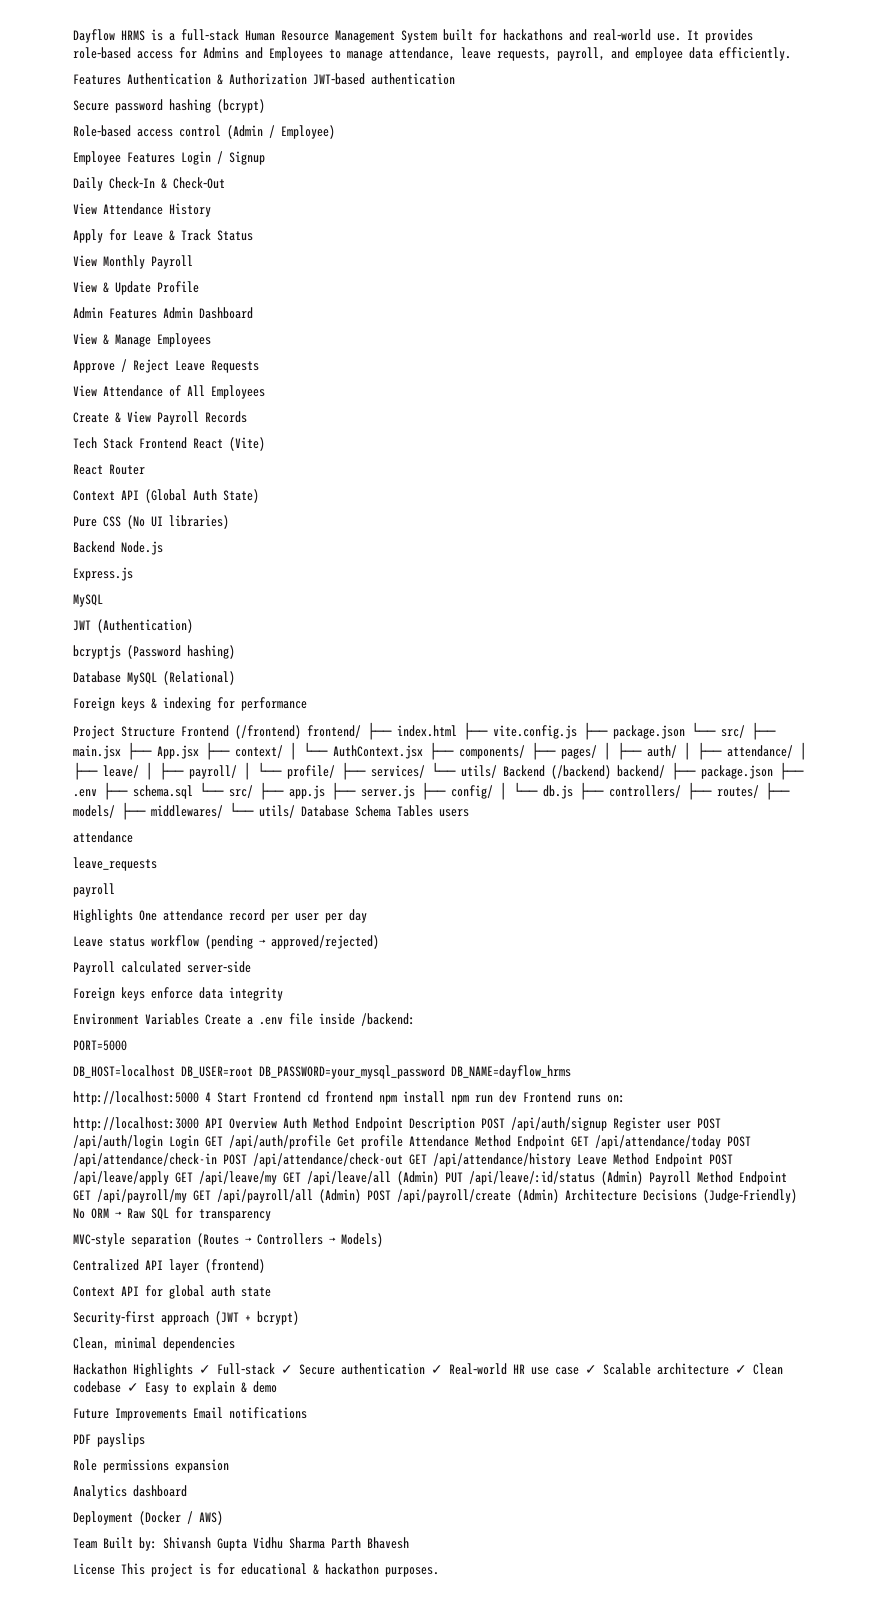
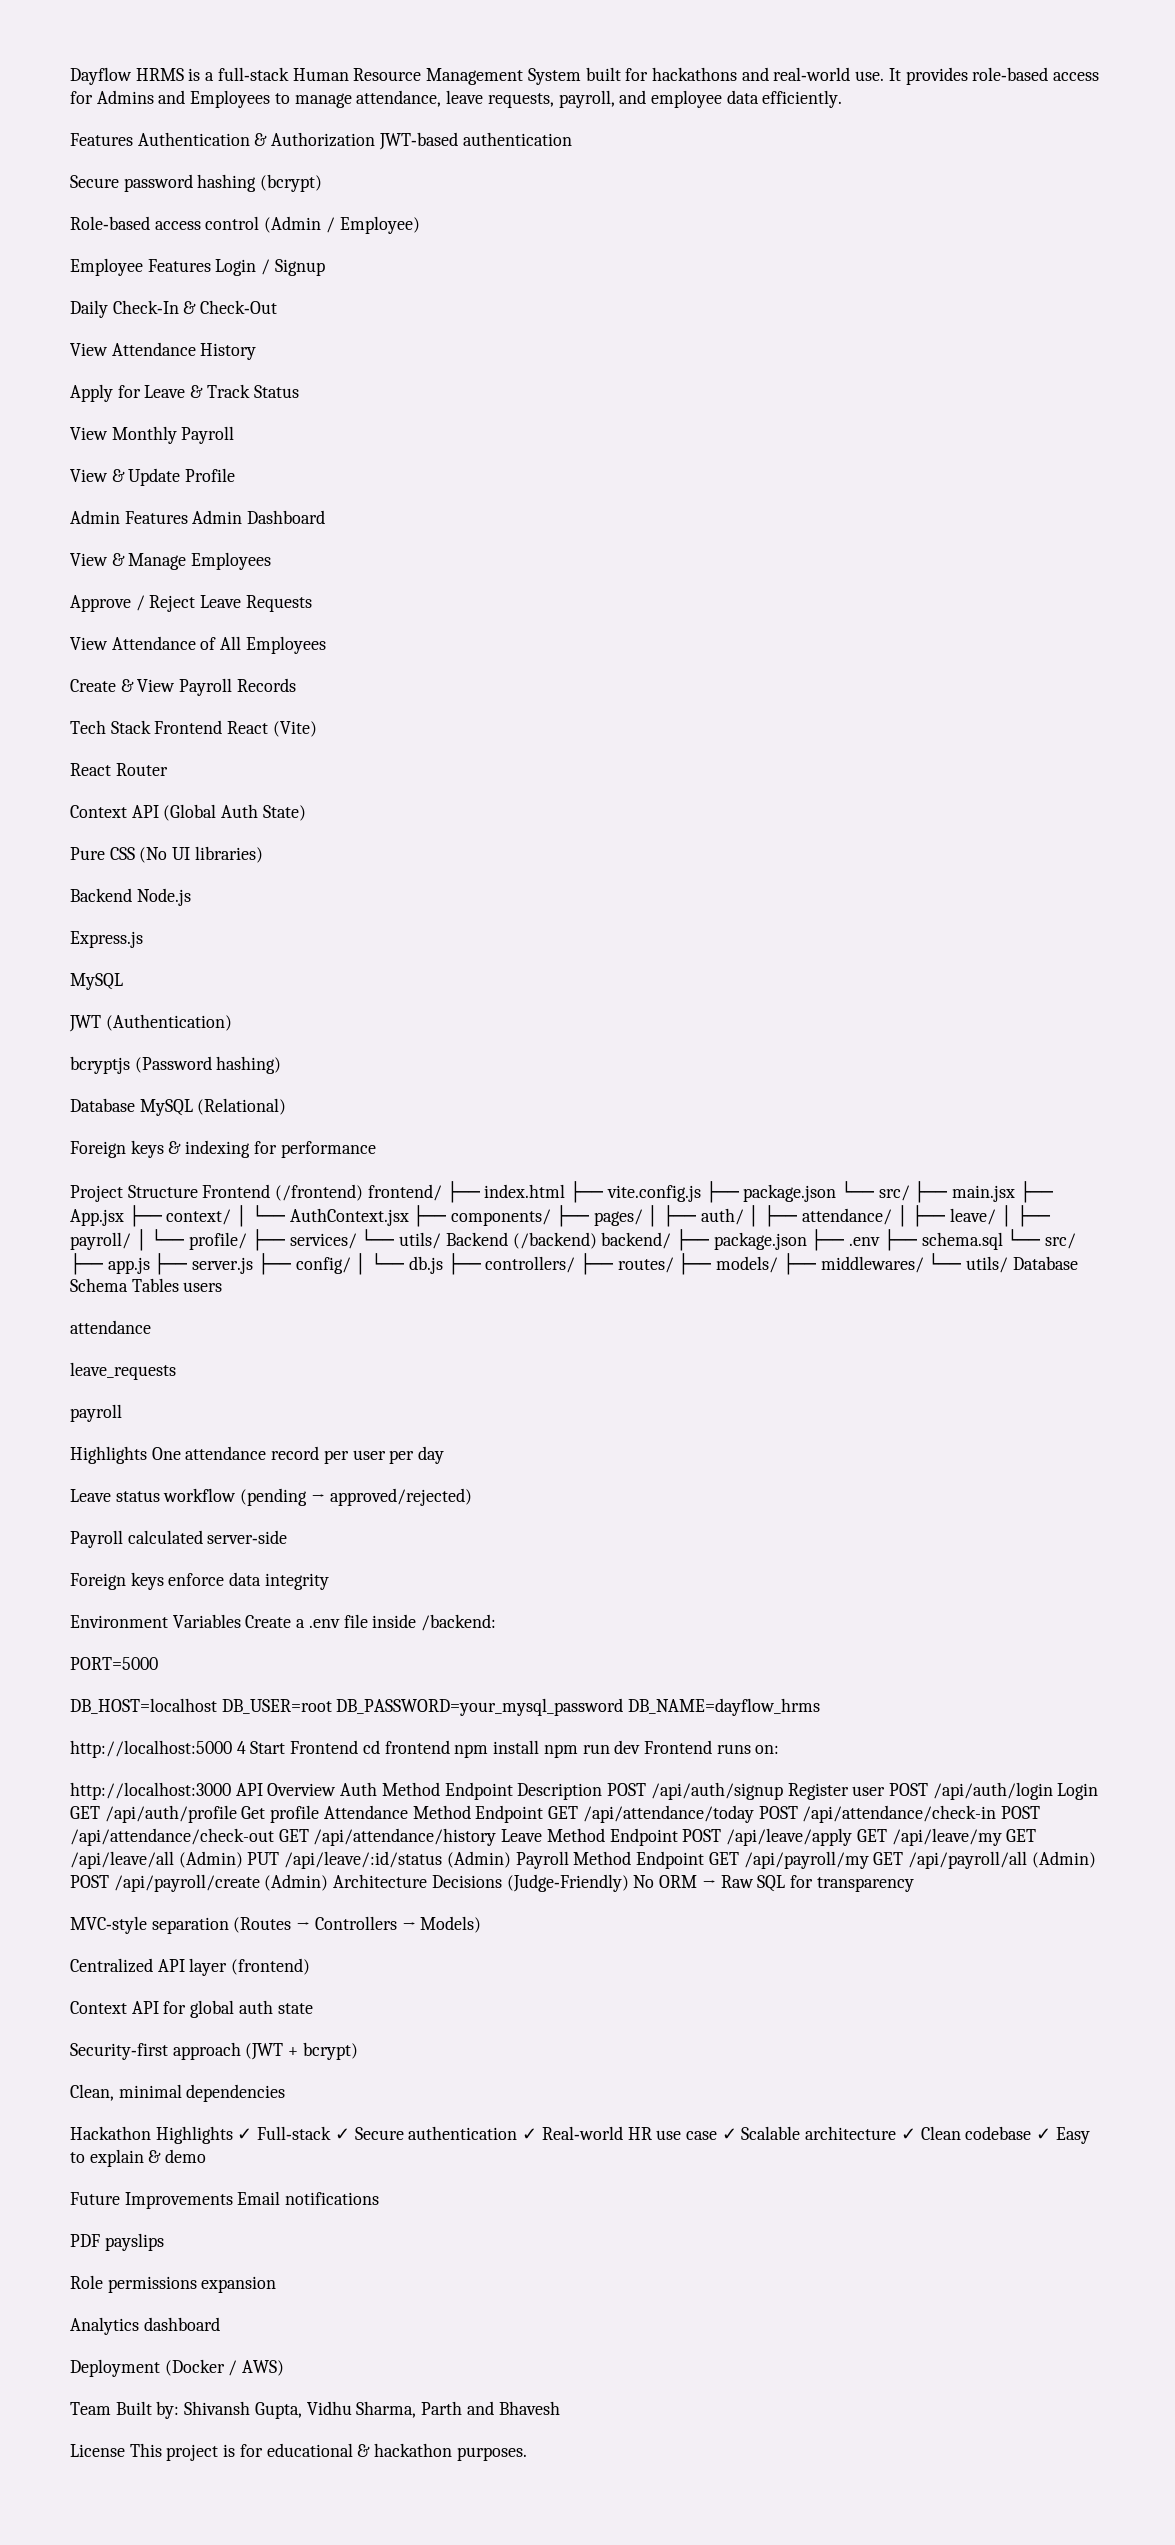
[217,1537,361,1551] Gupta Vidhu Sharma Parth -> [254,2401,494,2419] Gupta, Vidhu Sharma, Parth and

